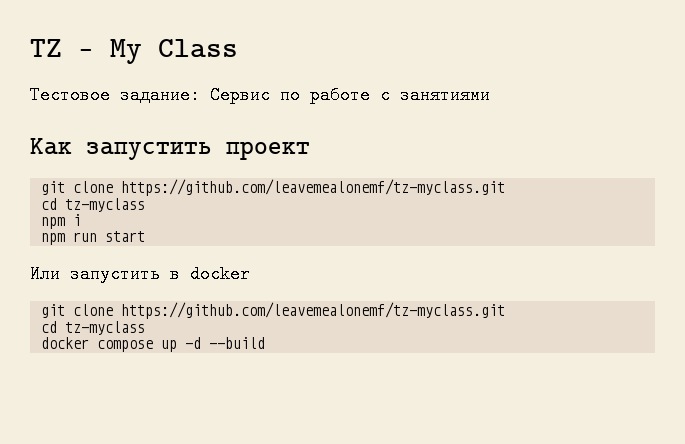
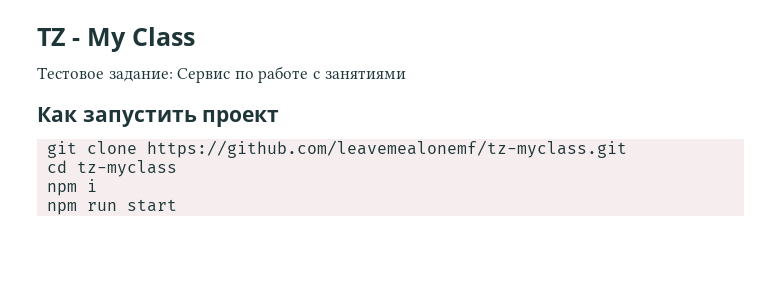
[30,265,250,283] [41,302,506,319] [41,321,146,335] [41,337,266,352] // Или запустить в docker // git clone https://github.com/leavemealonemf/tz-myclass.git // cd tz-myclass // docker compose up -d --build -> (178, 205) none

